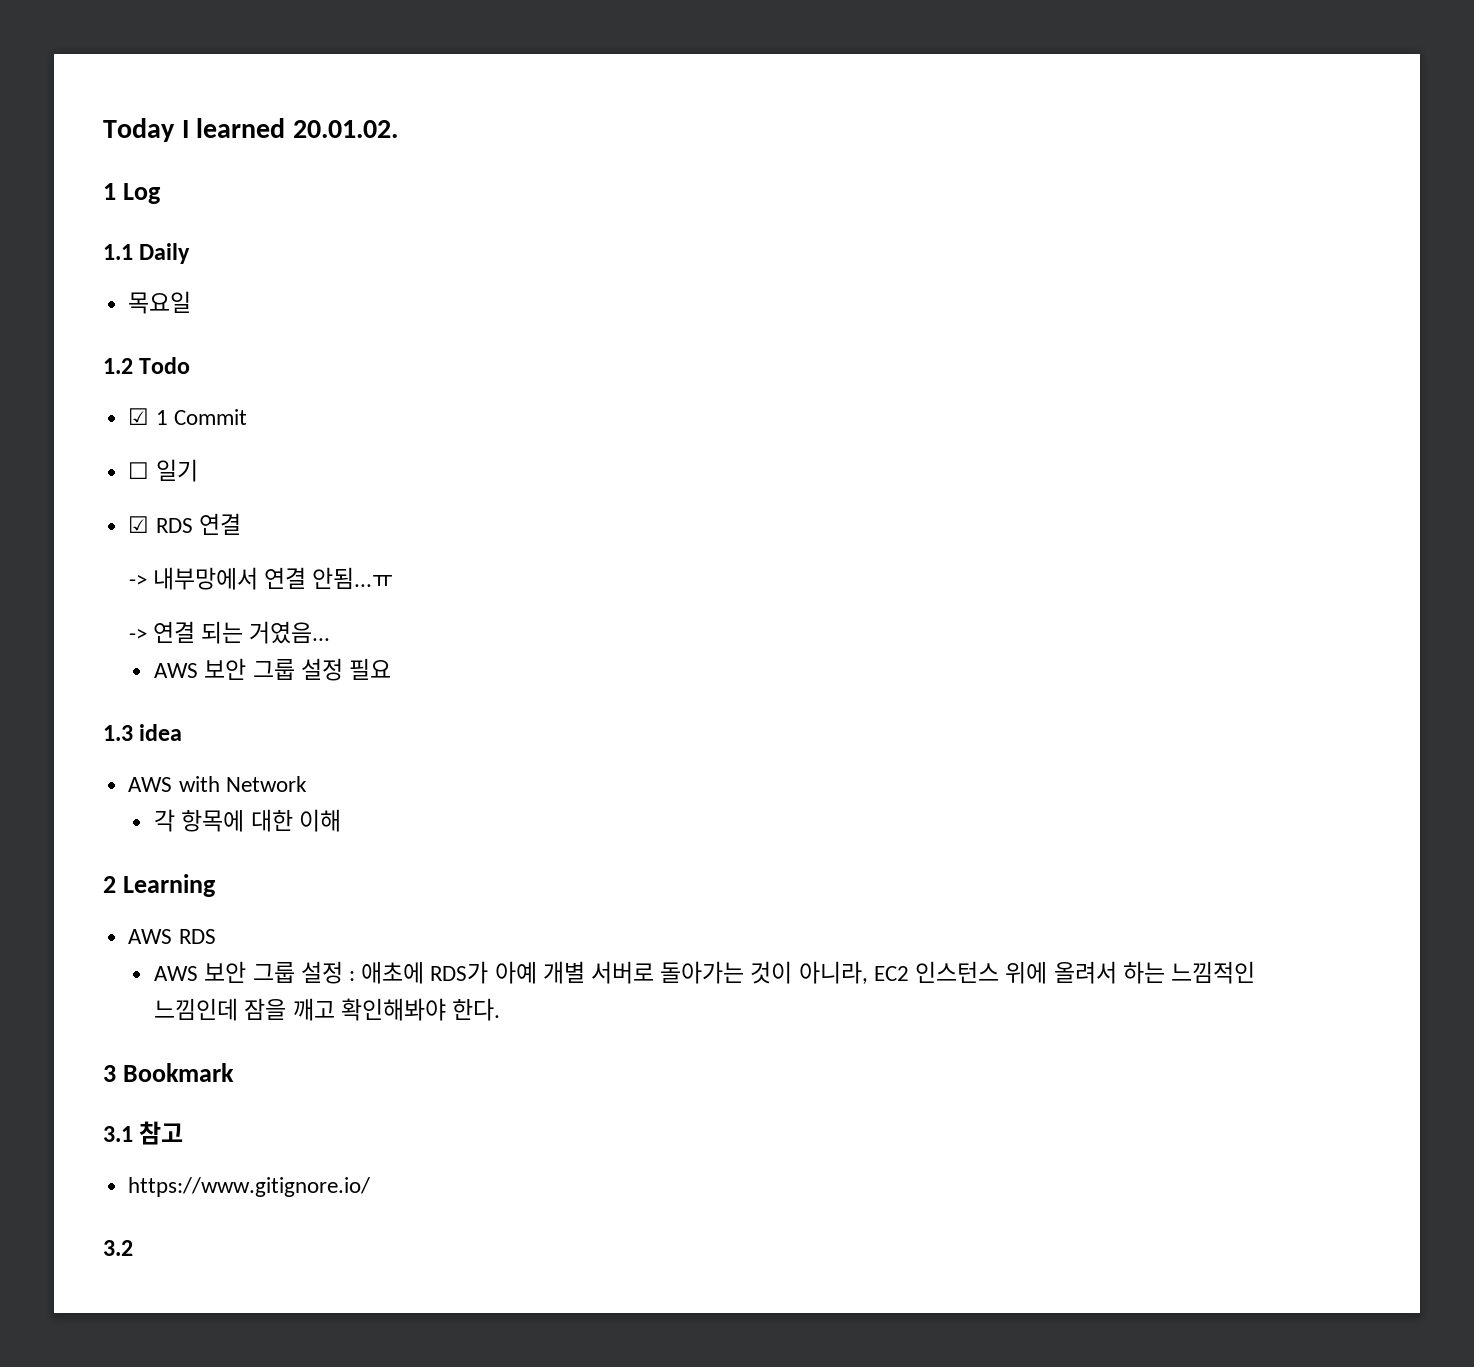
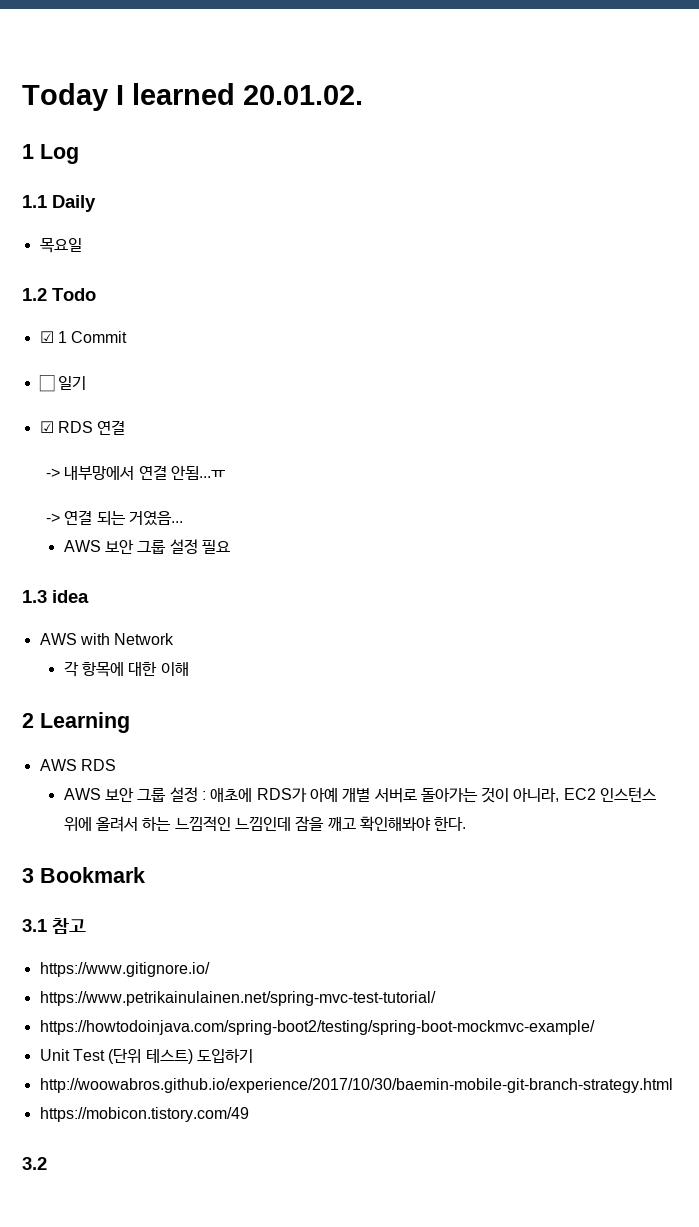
(371, 1187) none -> [39,991,436,1006] [39,1020,595,1035] [39,1048,253,1064] [39,1078,673,1093] [39,1107,249,1122] // https://www.petrikainulainen.net/spring-mvc-test-tutorial/ // https://howtodoinjava.com/spring-boot2/testing/spring-boot-mockmvc-example/ // Unit Test (단위 테스트) 도입하기 // http://woowabros.github.io/experience/2017/10/30/baemin-mobile-git-branch-strategy.html // https://mobicon.tistory.com/49

